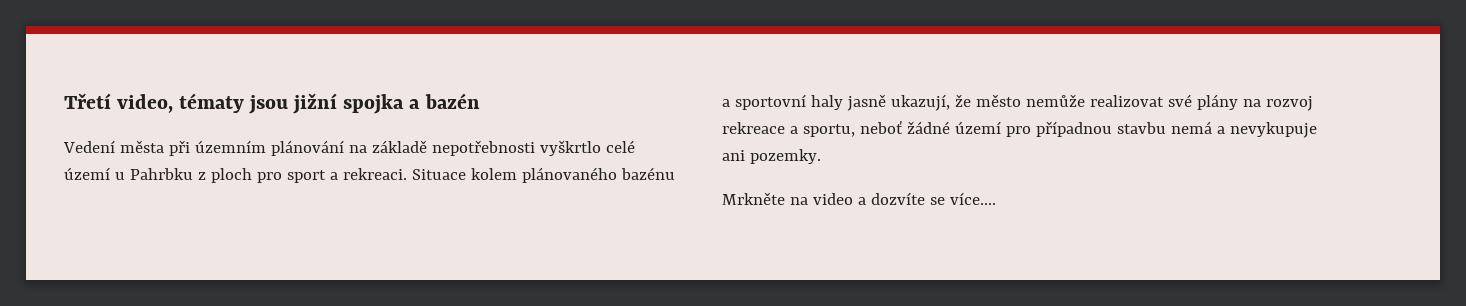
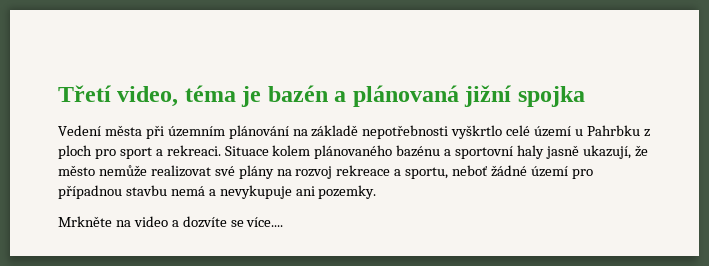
[179,93,289,114] tématy jsou -> [184,85,459,107] téma je bazén a plánovaná
[409,93,480,109] a bazén -> (585, 96) none

